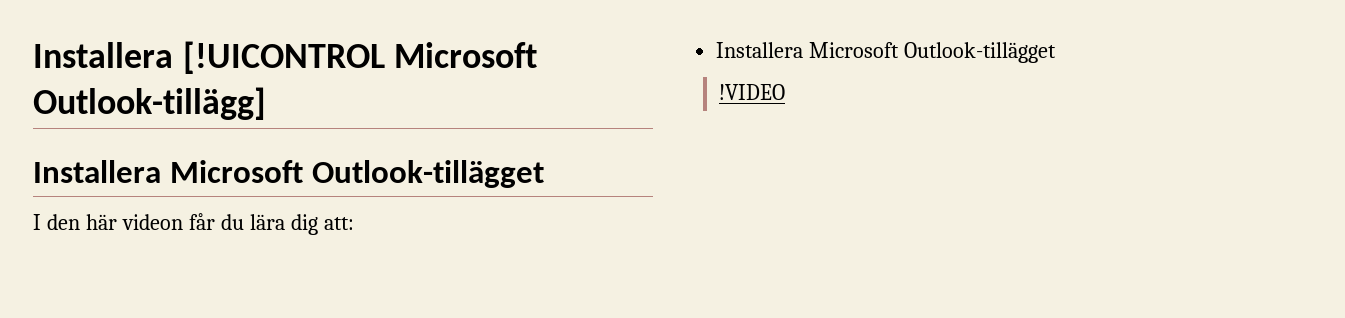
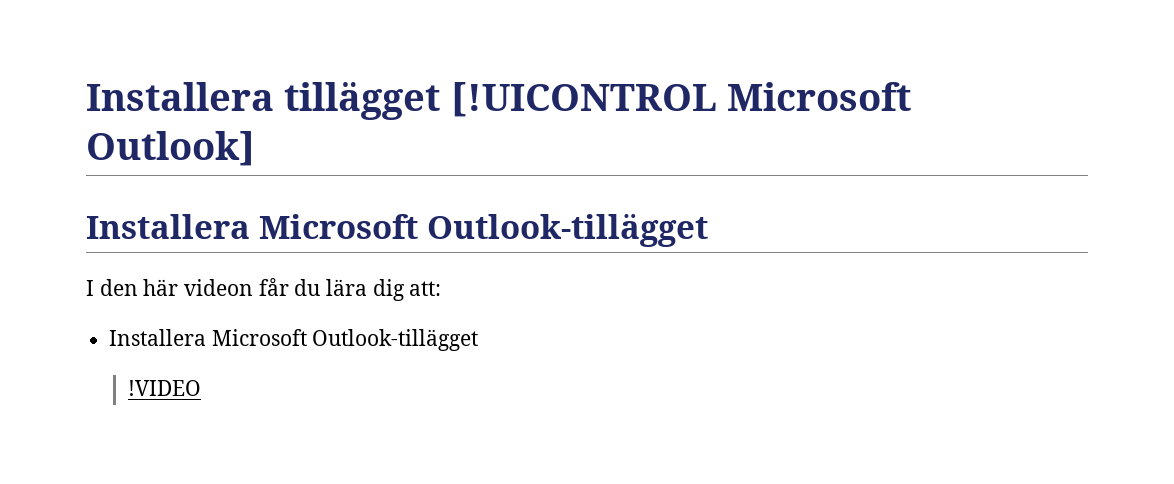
[33,42,173,68] Installera -> [86,82,441,120] Installera tillägget
[33,87,266,120] Outlook-tillägg] -> [86,131,255,166] Outlook]

